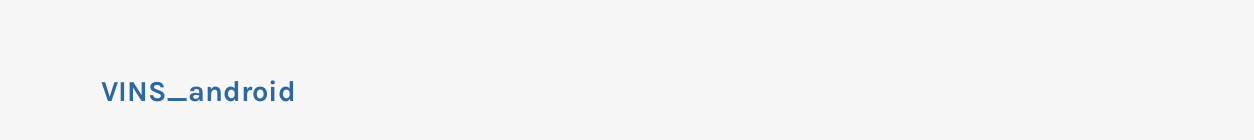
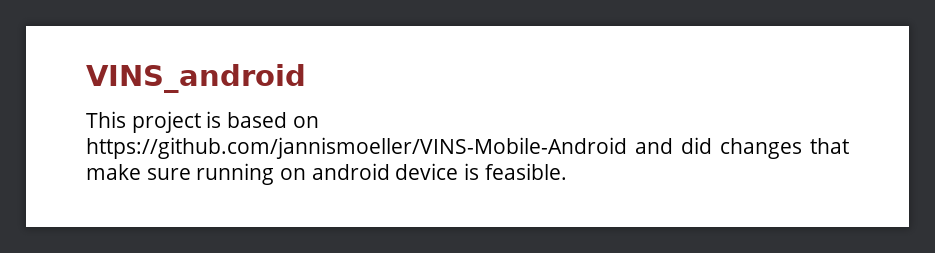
(296, 91) none -> [86,111,319,133] [86,137,849,159] [86,163,567,185] // This project is based on https://github.com/jannismoeller/VINS-Mobile-Android and did changes that make sure running on android device is feasible.

